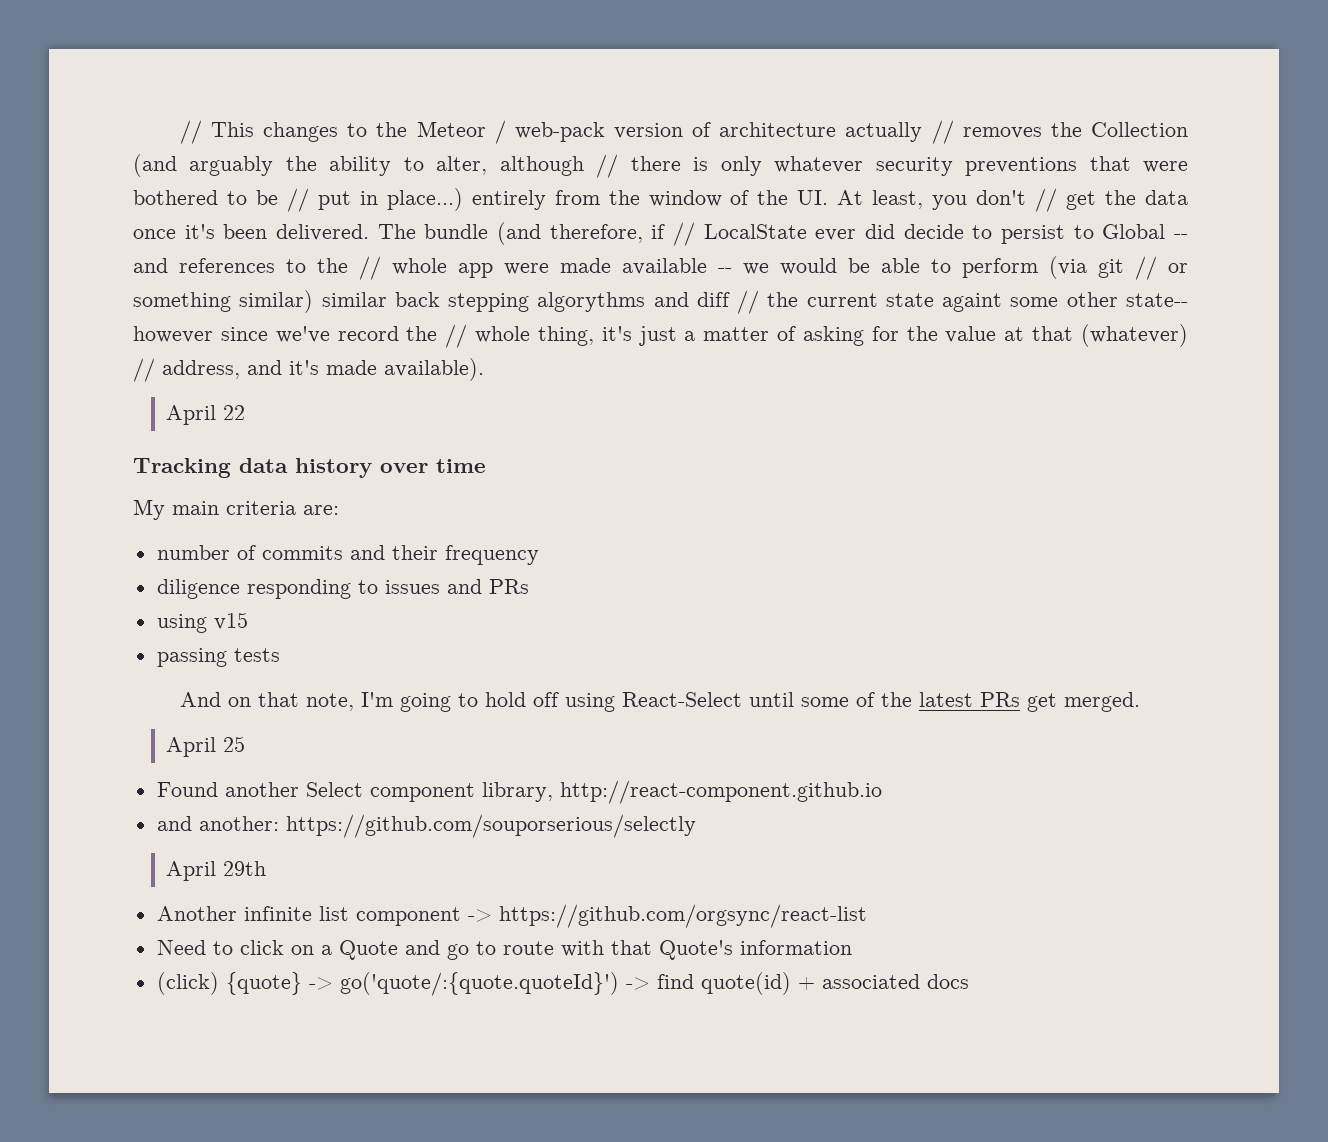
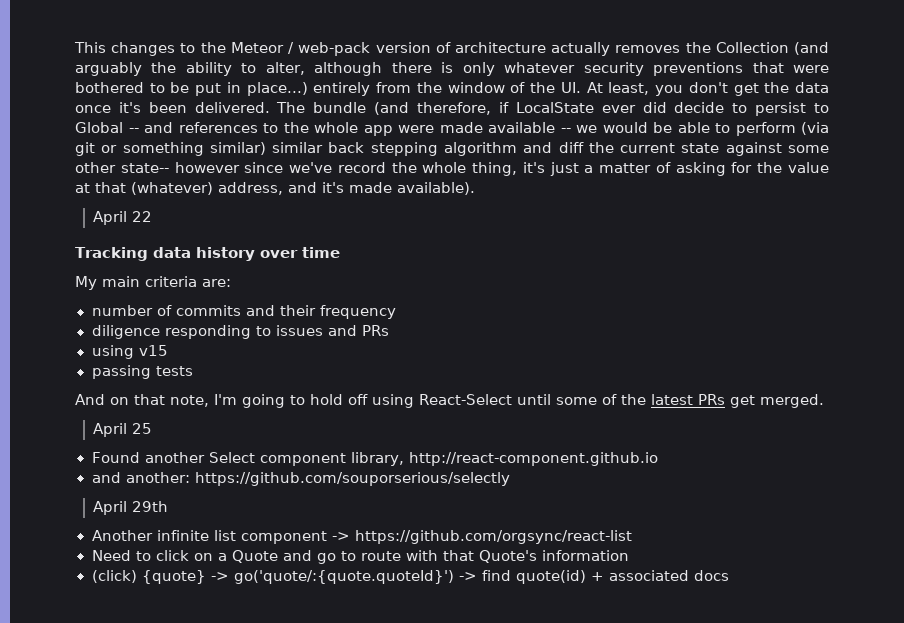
[179,120,202,144] // -> (74, 47) none
[931,120,954,144] // -> (611, 49) none
[596,154,619,178] // -> (383, 69) none
[286,188,309,212] // -> (190, 87) none
[1035,188,1058,212] // -> (728, 87) none
[673,222,695,246] // -> (509, 107) none
[359,256,381,280] // -> (309, 127) none
[1135,256,1157,280] // -> (95, 149) none
[537,292,646,312] algorythms -> [443,142,517,156] algorithm
[737,290,760,314] // -> (584, 147) none
[942,293,1003,312] againt -> [725,142,782,156] against
[445,324,468,348] // -> (417, 167) none
[133,358,155,382] // -> (213, 188) none

